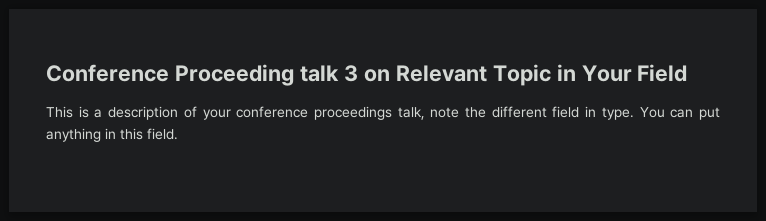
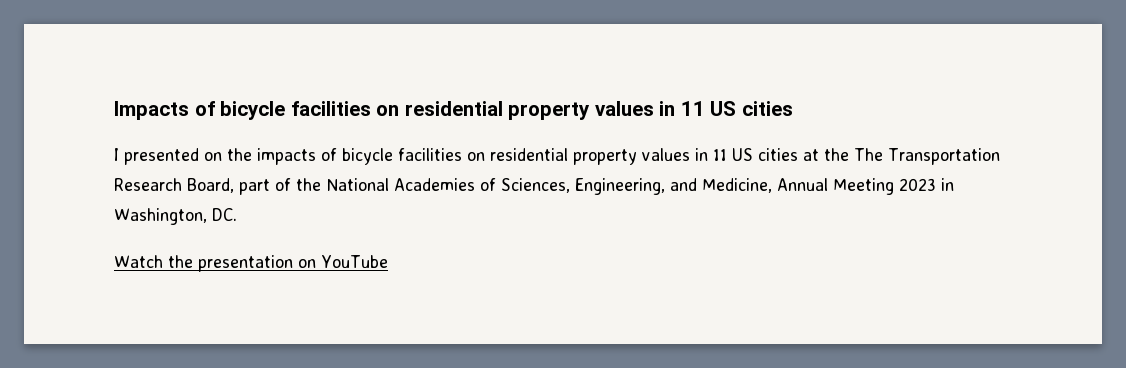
[46,64,688,86] [46,106,721,120] [46,128,178,142] Conference Proceeding talk 3 on Relevant Topic in Your Field // This is a description of your conference proceedings talk, note the different field in type. You can put anything in this field. -> [114,101,793,120] [114,148,1000,165] [114,178,954,195] [114,208,237,225] [114,255,388,272] Impacts of bicycle facilities on residential property values in 11 US cities // I presented on the impacts of bicycle facilities on residential property values in 11 US cities at the The Transportation Research Board, part of the National Academies of Sciences, Engineering, and Medicine, Annual Meeting 2023 in Washington, DC. // Watch the presentation on YouTube

